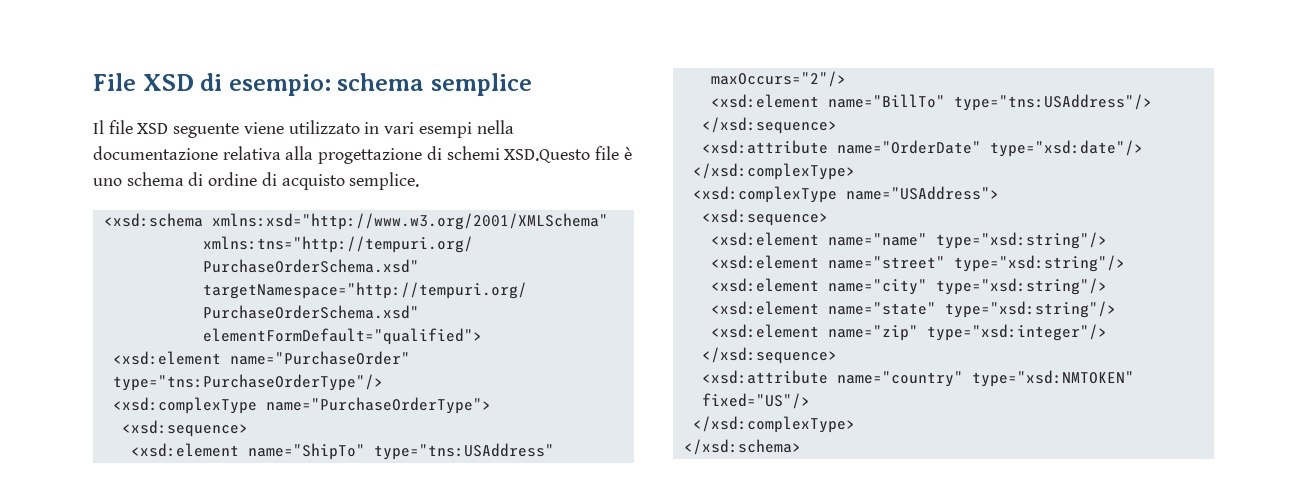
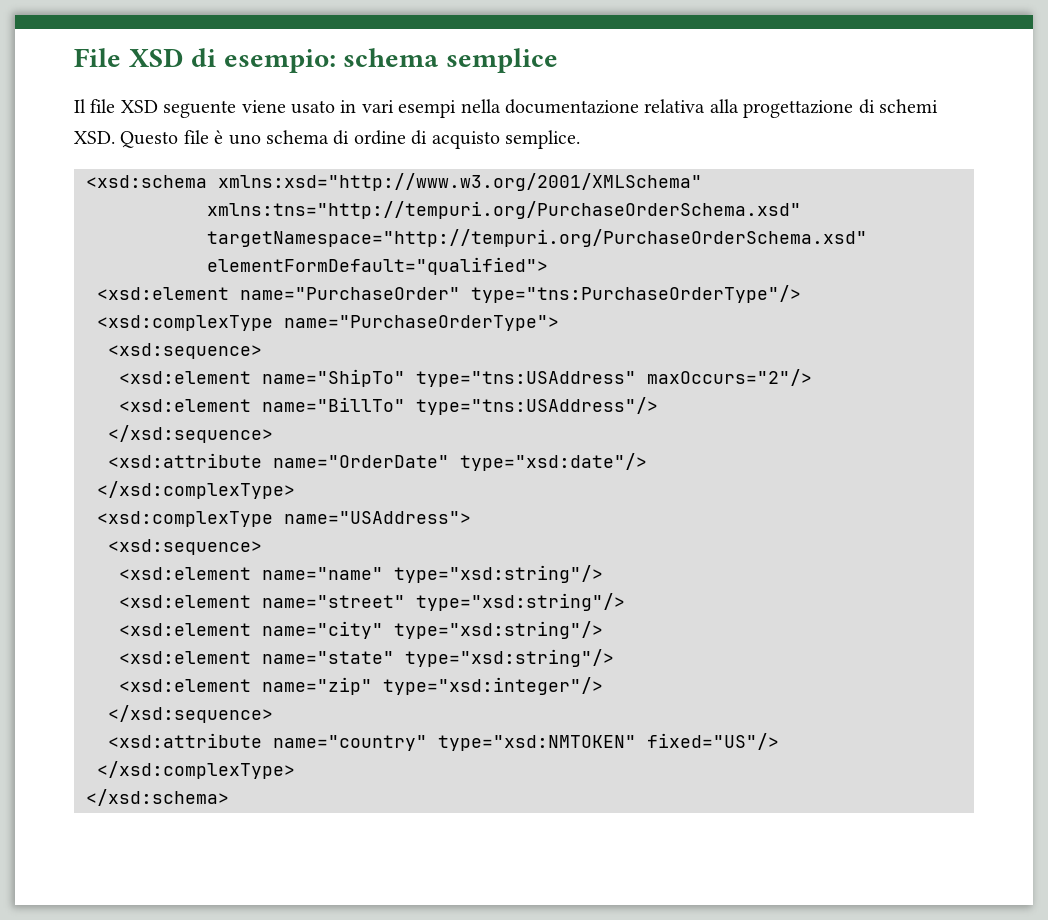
[288,120,360,134] utilizzato -> [291,100,335,114] usato
[504,149,591,163] XSD.Questo -> [74,131,179,148] XSD. Questo

